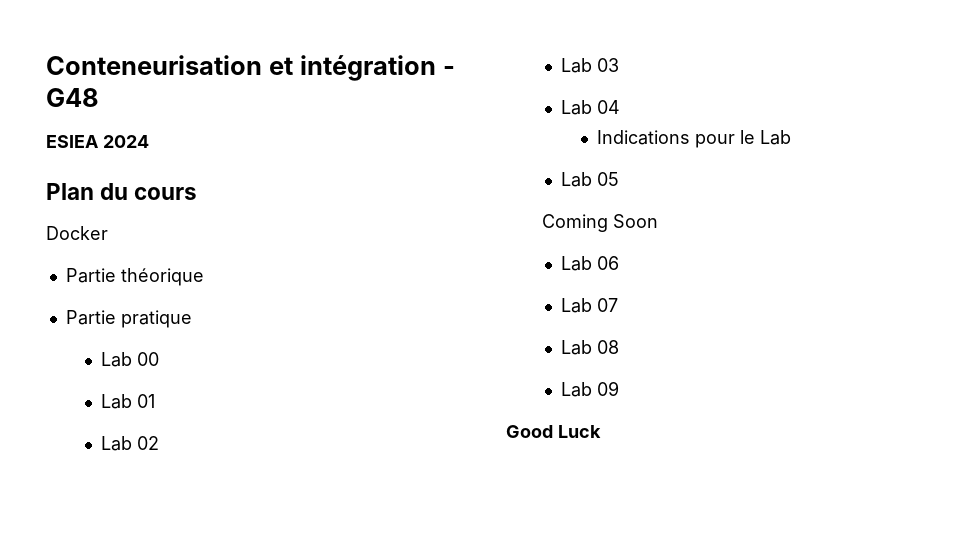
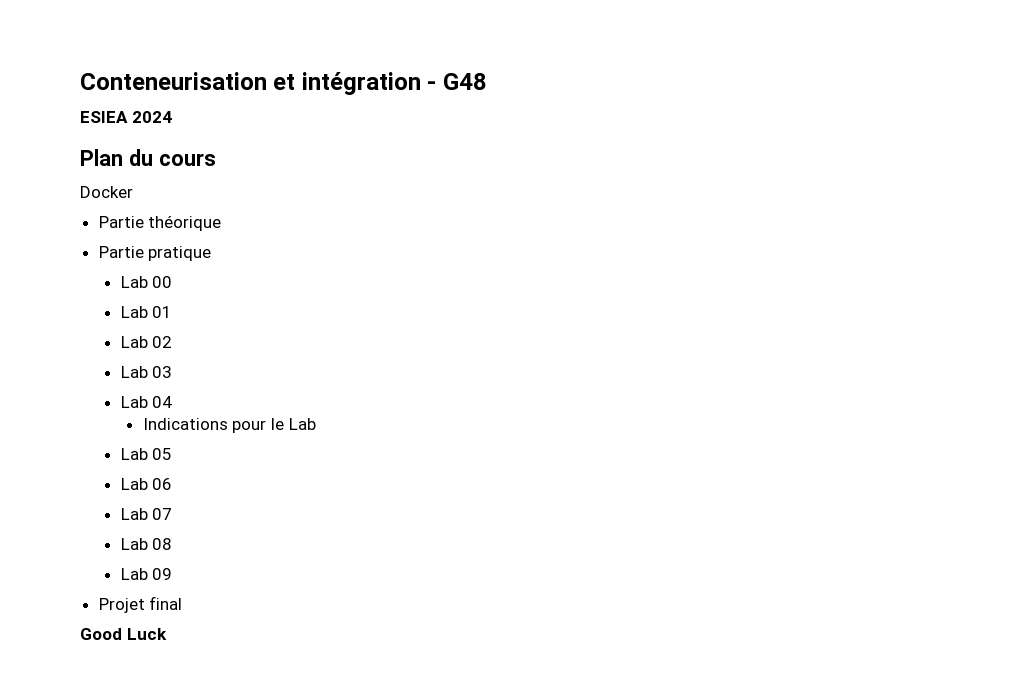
[541,214,658,232] // Coming Soon -> (173, 454) none
(620, 388) none -> [98,596,183,613] // Projet final

